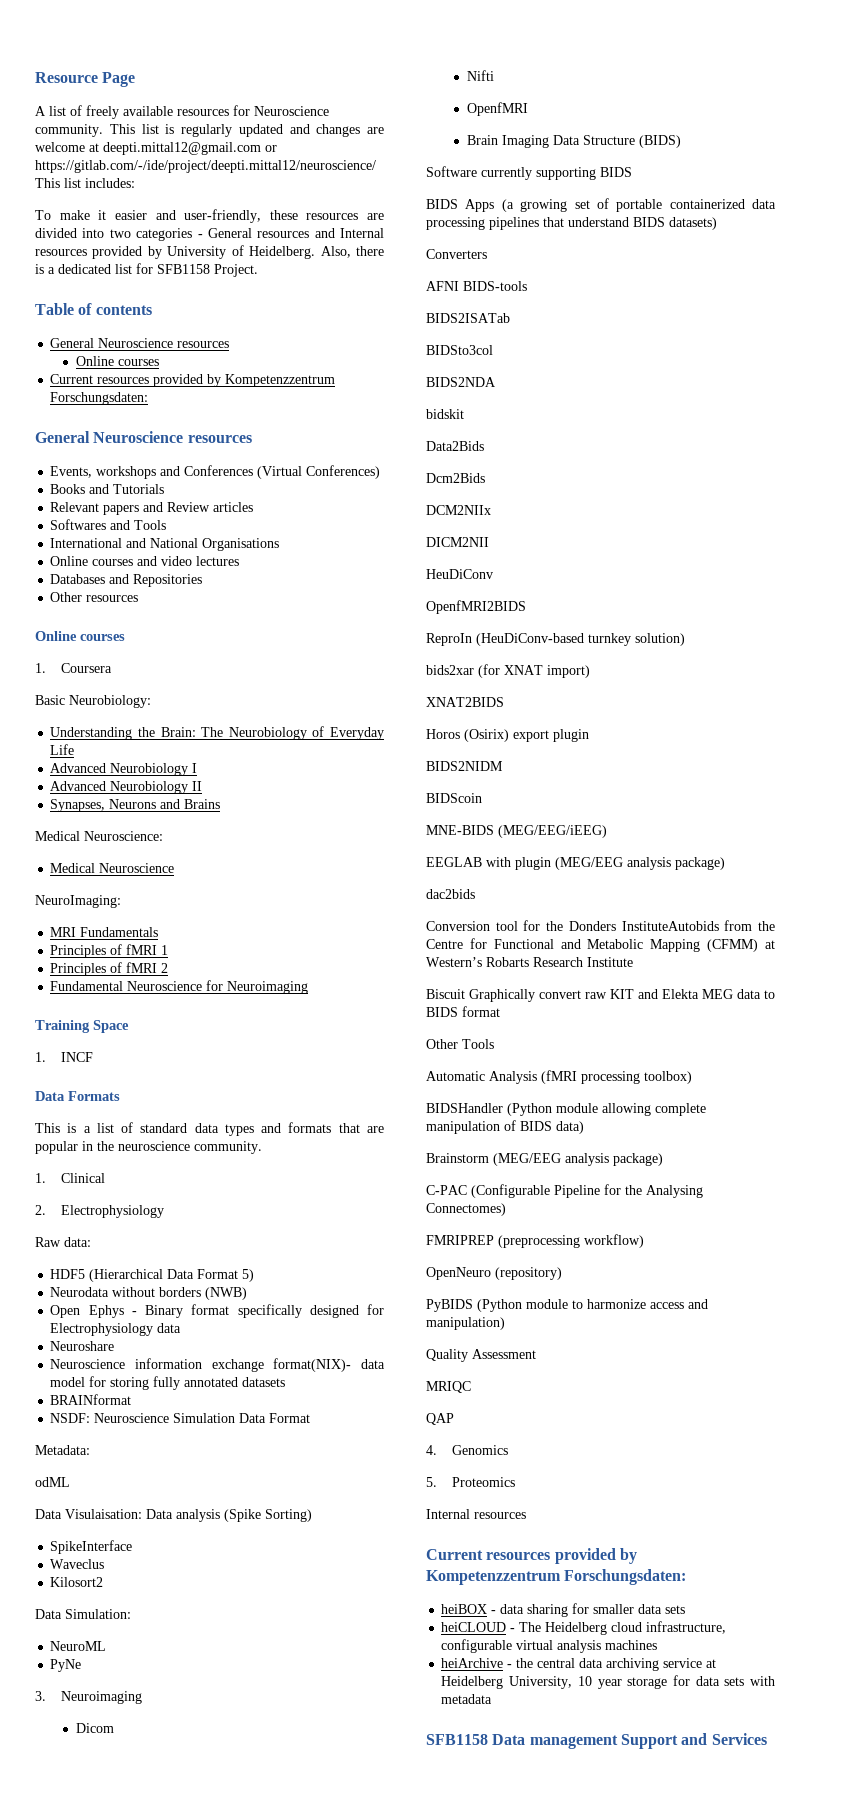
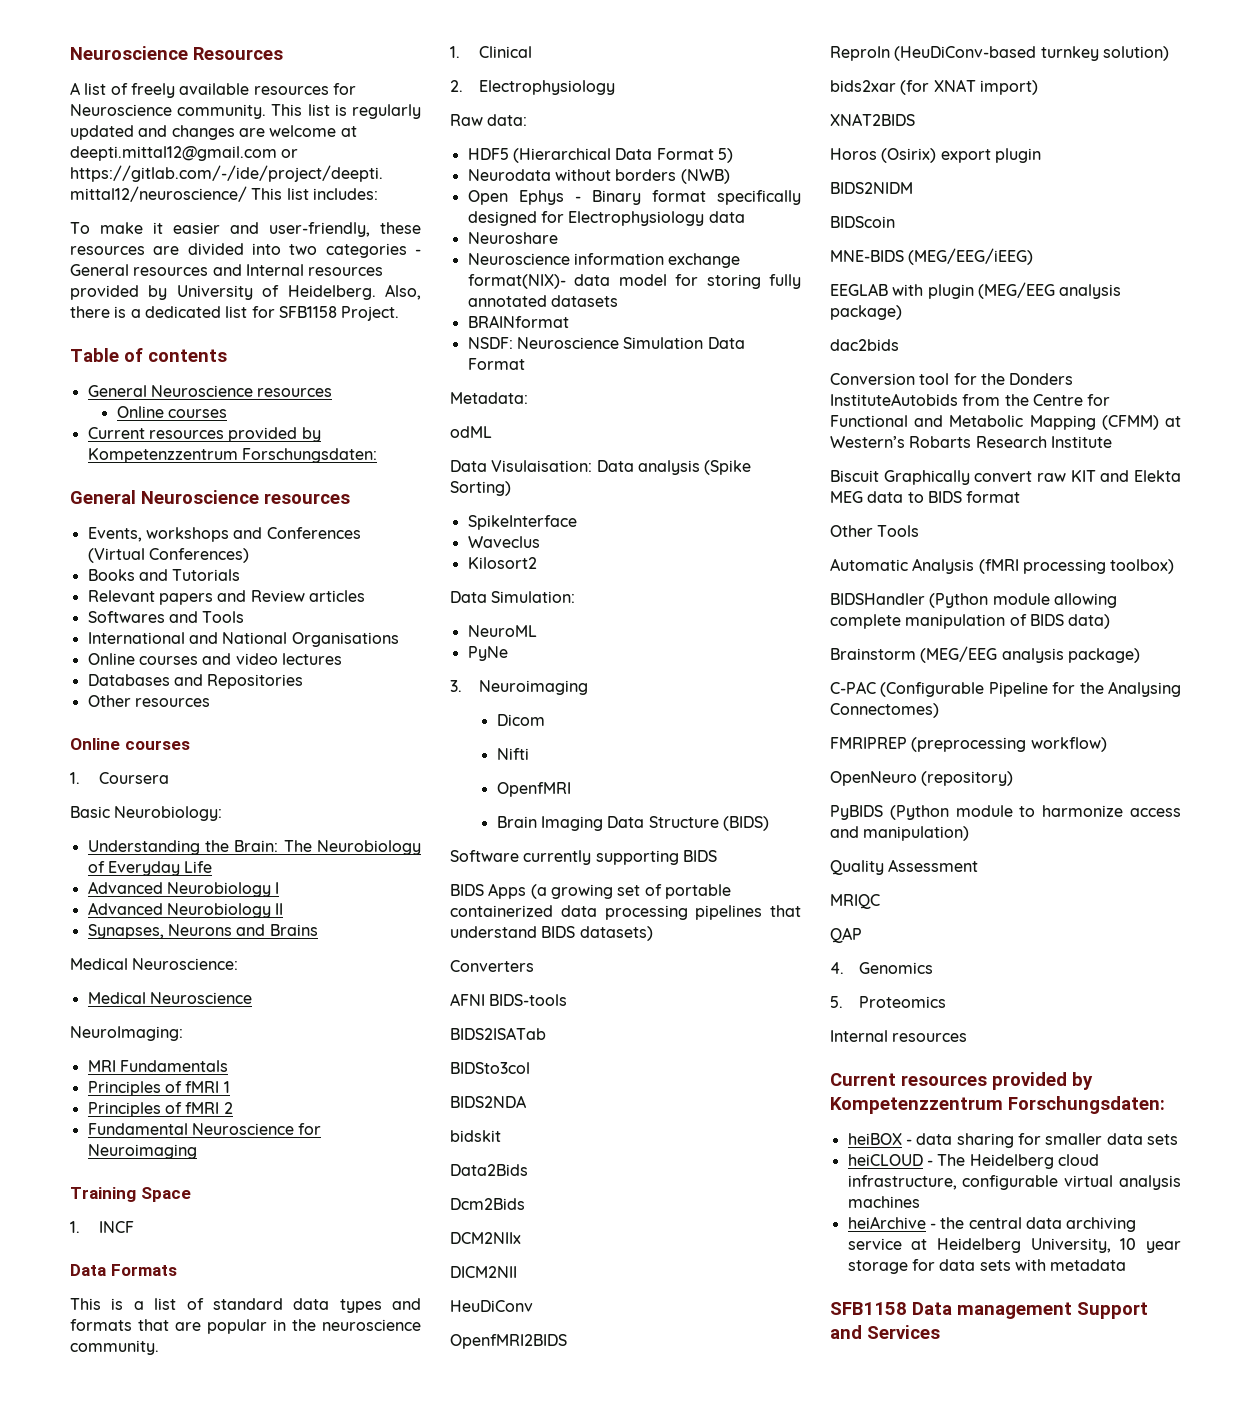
[35,72,136,87] Resource Page -> [70,46,283,60] Neuroscience Resources

